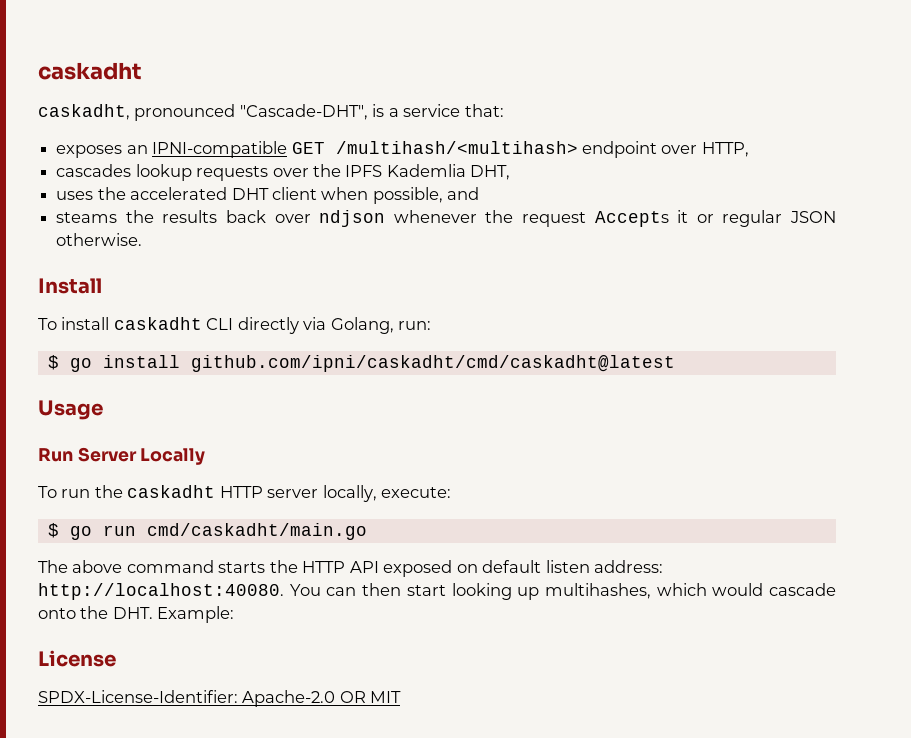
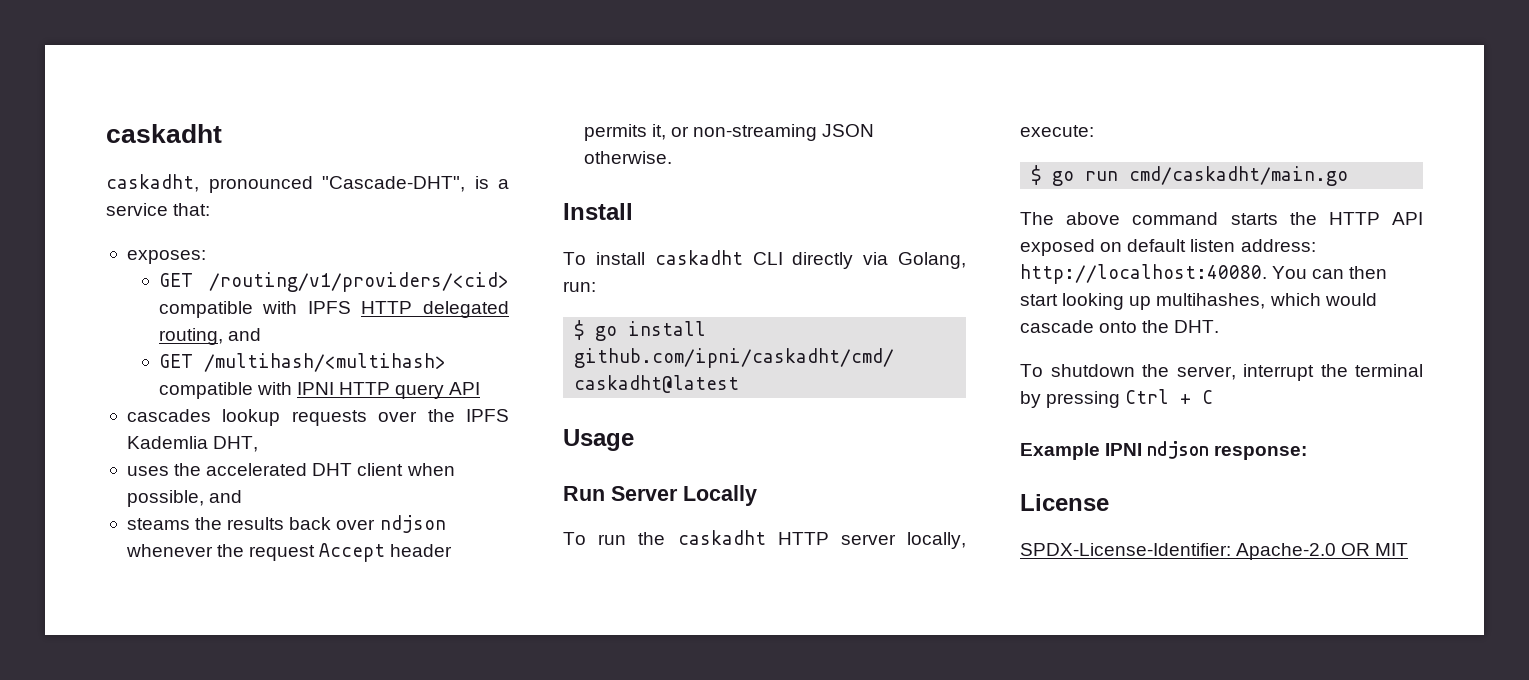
[56,141,749,158] exposes an IPNI-compatible GET /multihash/<multihash> endpoint over HTTP, -> [126,250,206,264] [158,272,509,292] [158,301,509,318] [158,328,261,345] [158,353,446,372] [158,382,481,399] exposes: // GET /routing/v1/providers/<cid> compatible with IPFS HTTP delegated routing, and // GET /multihash/<multihash> compatible with IPNI HTTP query API
[594,210,783,227] Accepts it or regular -> [319,543,453,562] [583,124,818,141] Accept header permits it, or non-streaming
[157,606,235,623] Example: -> [1020,364,1423,381] [1020,389,1214,408] [1020,441,1308,460] // To shutdown the server, interrupt the terminal by pressing Ctrl + C // Example IPNI ndjson response:

